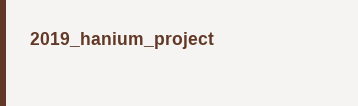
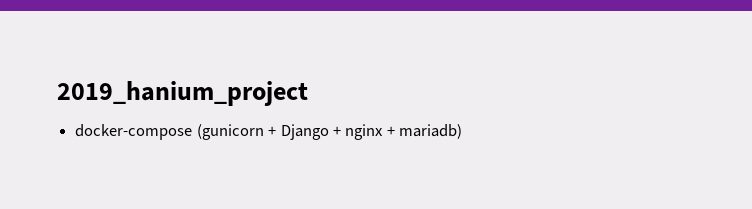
(214, 40) none -> [75,124,463,140] // docker-compose (gunicorn + Django + nginx + mariadb)

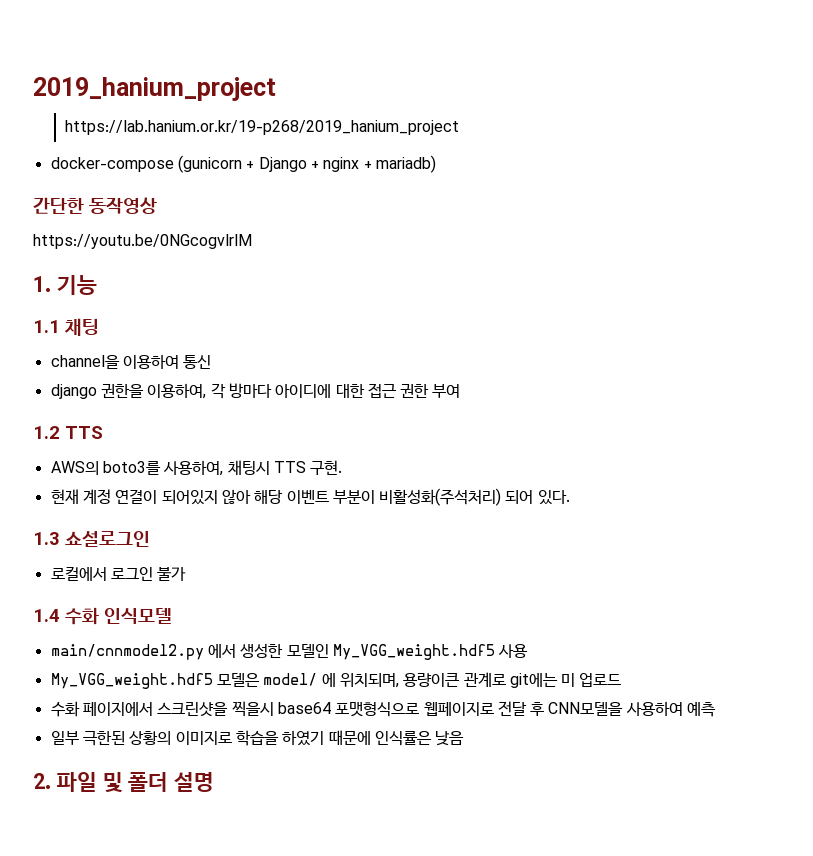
(308, 93) none -> [64,120,459,135] // https://lab.hanium.or.kr/19-p268/2019_hanium_project
(463, 131) none -> [33,197,157,214] [33,234,252,249] [33,275,97,295] [33,318,99,336] [50,354,212,369] [50,383,461,399] [33,426,103,439] [50,460,343,476] [50,488,570,506] [33,531,150,547] [50,566,187,581] [33,607,172,625] [50,643,529,660] [50,672,622,689] [50,701,717,717] [50,730,465,746] [33,772,215,793] // 간단한 동작영상 // https://youtu.be/0NGcogvlrlM // 1. 기능 // 1.1 채팅 // channel을 이용하여 통신 // django 권한을 이용하여, 각 방마다 아이디에 대한 접근 권한 부여 // 1.2 TTS // AWS의 boto3를 사용하여, 채팅시 TTS 구현. // 현재 계정 연결이 되어있지 않아 해당 이벤트 부분이 비활성화(주석처리) 되어 있다. // 1.3 쇼설로그인 // 로컬에서 로그인 불가 // 1.4 수화 인식모델 // main/cnnmodel2.py 에서 생성한 모델인 My_VGG_weight.hdf5 사용 // My_VGG_weight.hdf5 모델은 model/ 에 위치되며, 용량이큰 관계로 git에는 미 업로드 // 수화 페이지에서 스크린샷을 찍을시 base64 포맷형식으로 웹페이지로 전달 후 CNN모델을 사용하여 예측 // 일부 극한된 상황의 이미지로 학습을 하였기 때문에 인식률은 낮음 // 2. 파일 및 폴더 설명

